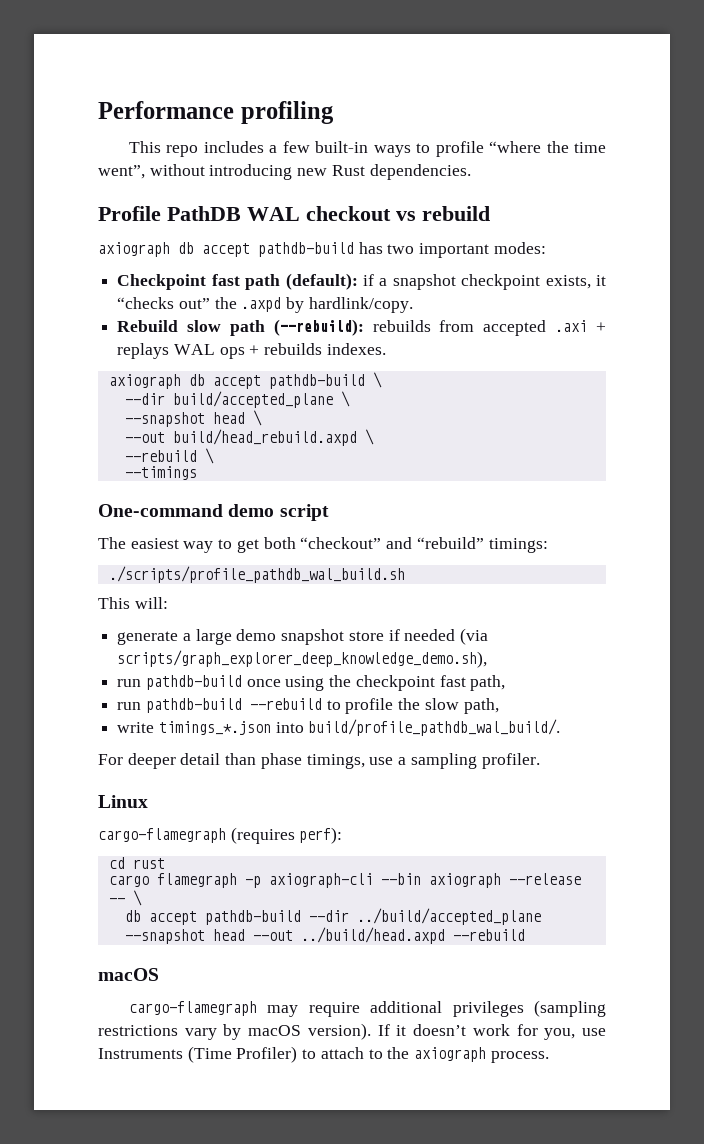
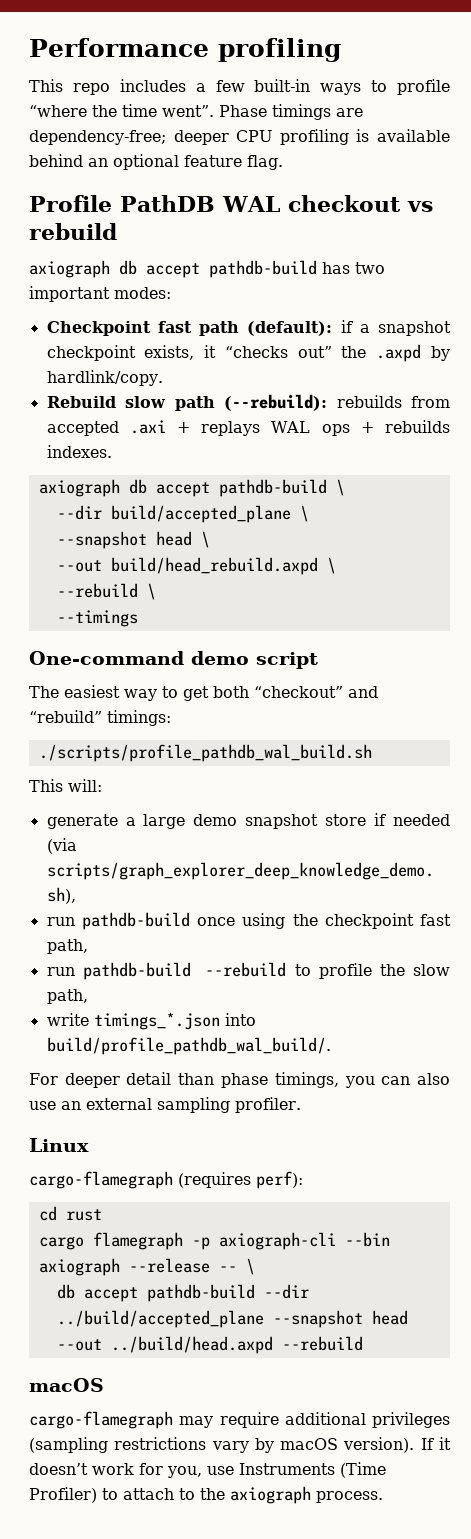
[98,164,471,180] went”, without introducing new Rust dependencies. -> [162,104,363,120] [29,129,450,145] [29,154,283,170] went”. Phase timings are dependency-free; deeper CPU profiling is available behind an optional feature flag.
[369,757,407,765] use a -> [344,1073,450,1088] [29,1098,152,1110] you can also use an external

